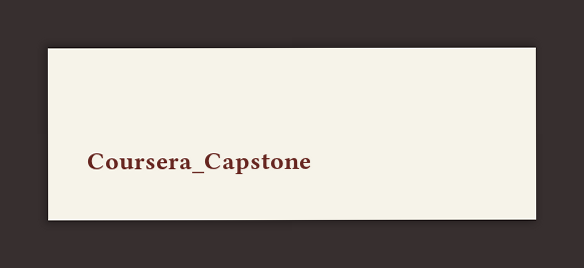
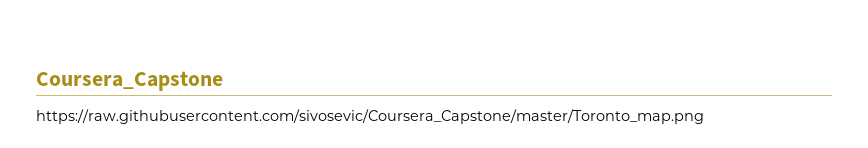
(312, 163) none -> [36,109,704,124] // https://raw.githubusercontent.com/sivosevic/Coursera_Capstone/master/Toronto_map.png

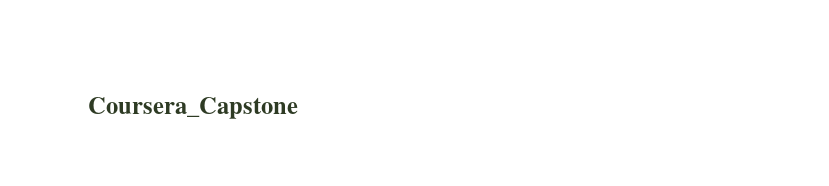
[36,109,704,124] // https://raw.githubusercontent.com/sivosevic/Coursera_Capstone/master/Toronto_map.png -> (298, 108) none

